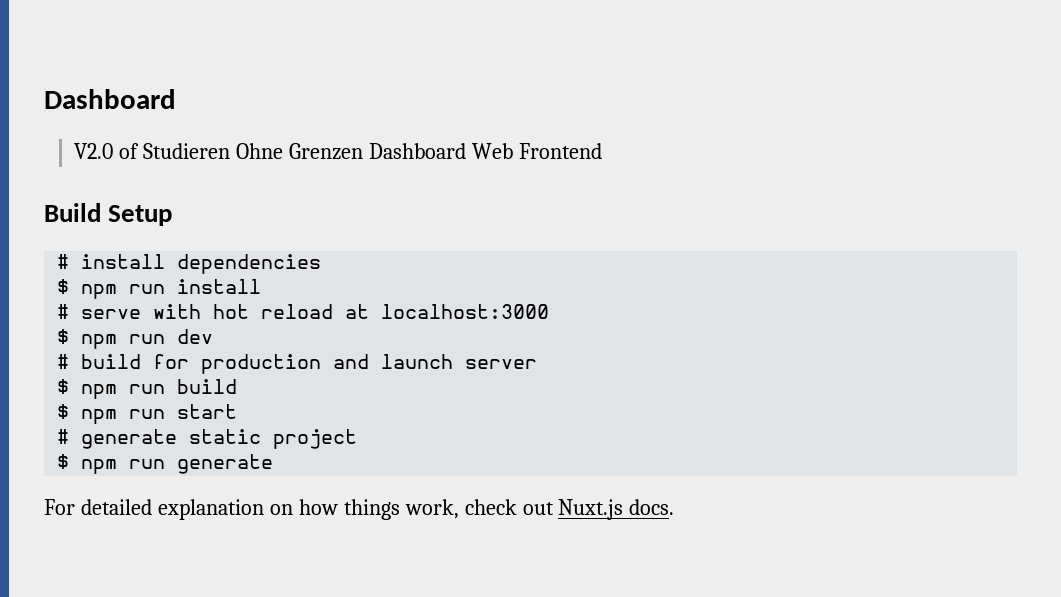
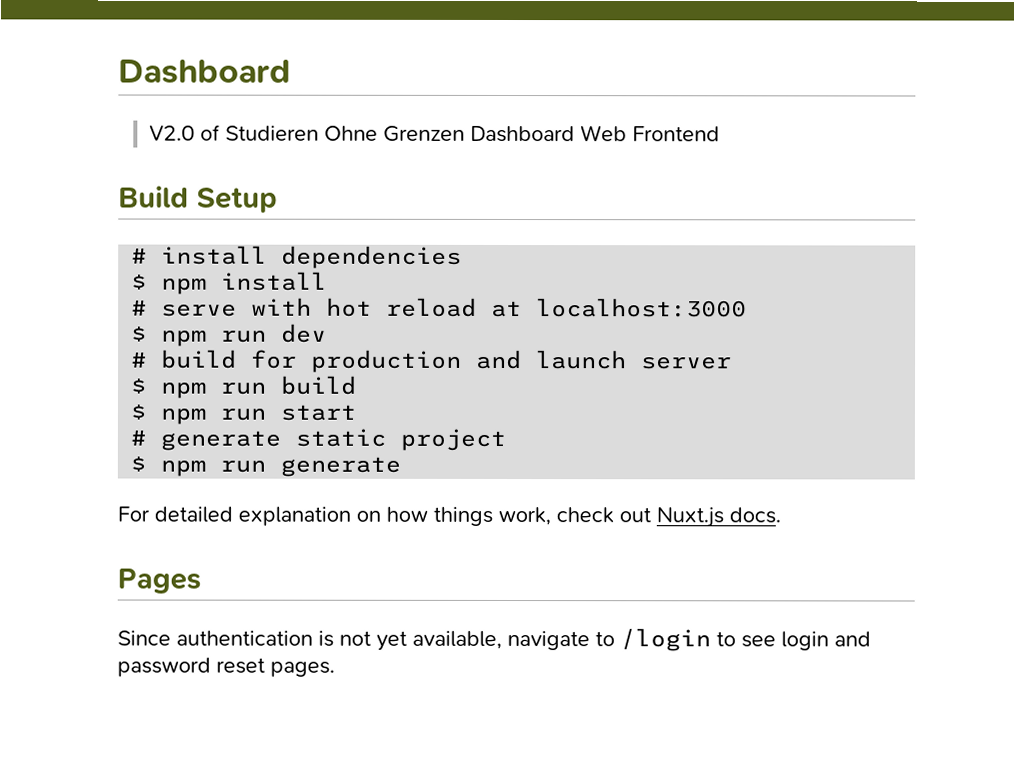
[129,284,166,294] run -> (208, 286) none
(675, 507) none -> [117,568,201,594] [117,628,871,652] [117,657,335,677] // Pages // Since authentication is not yet available, navigate to /login to see login and password reset pages.

